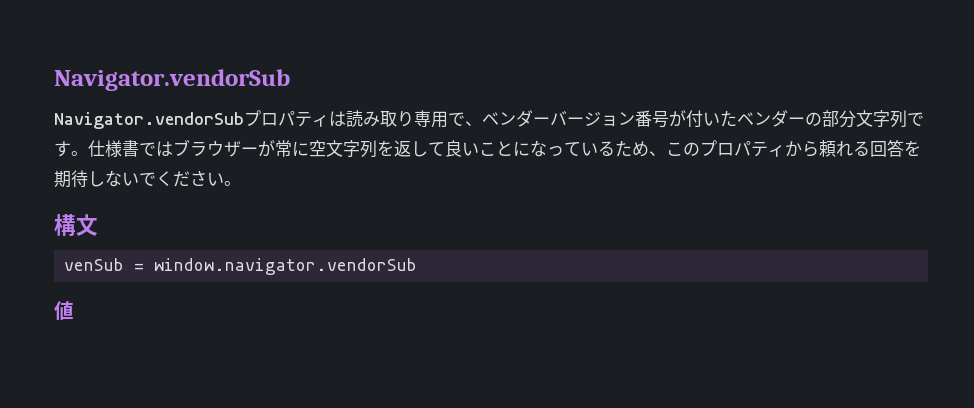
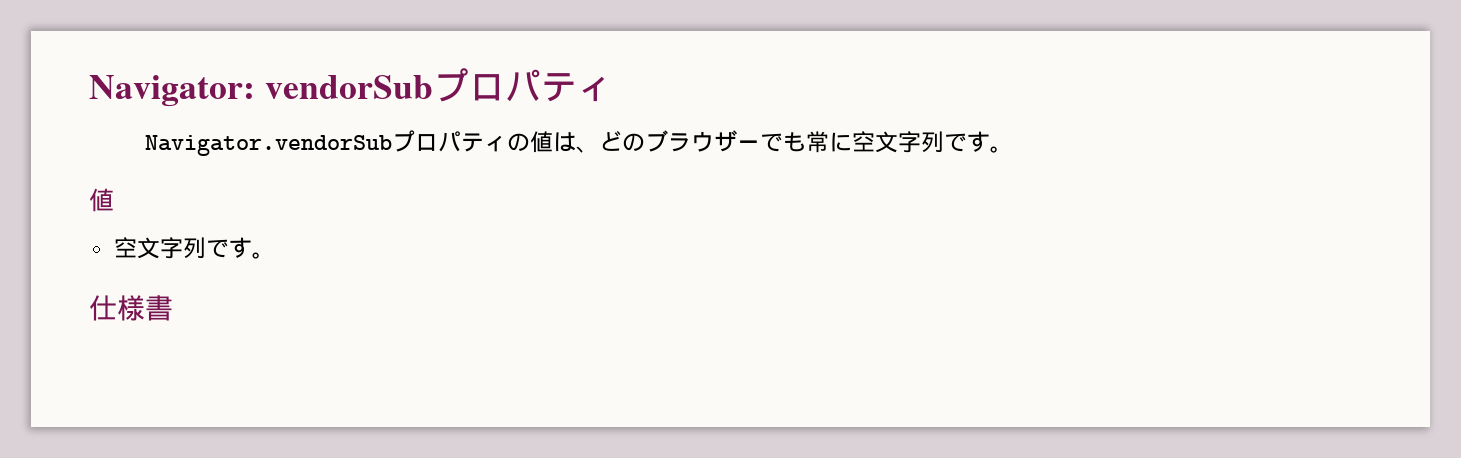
[54,69,290,91] Navigator.vendorSub -> [89,68,613,107] Navigator: vendorSubプロパティ
[329,110,924,128] [54,139,921,158] [54,170,241,188] [54,214,98,236] [64,258,418,275] [54,301,74,320] は読み取り専用で、ベンダーバージョン番号が付いたベンダーの部分文字列です。仕様書ではブラウザーが常に空文字列を返して良いことになっているため、このプロパティから頼れる回答を期待しないでください。 // 構文 // venSub = window.navigator.vendorSub // 値 -> [506,130,1013,153] [89,188,114,212] [113,237,275,259] [89,295,173,321] の値は、どのブラウザーでも常に空文字列です。 // 値 // 空文字列です。 // 仕様書

